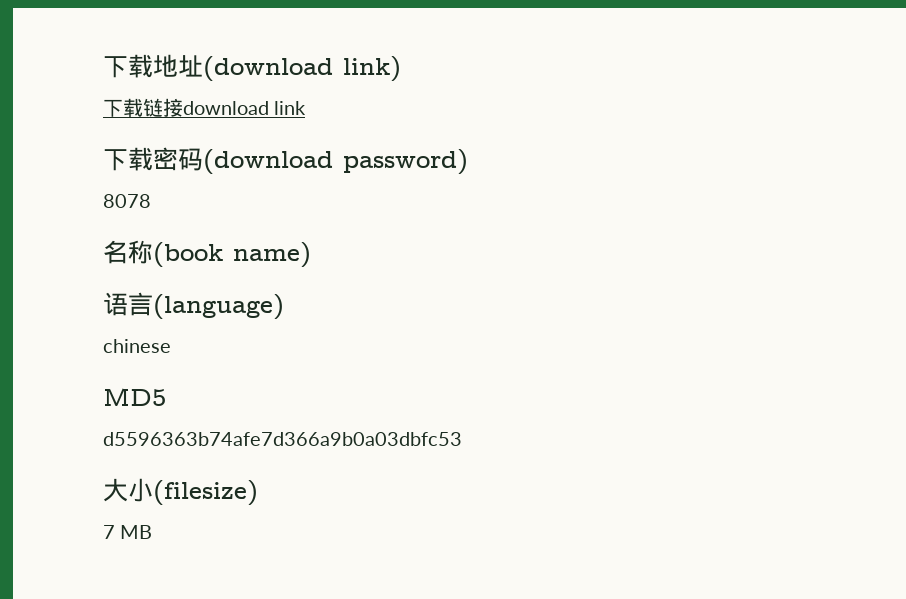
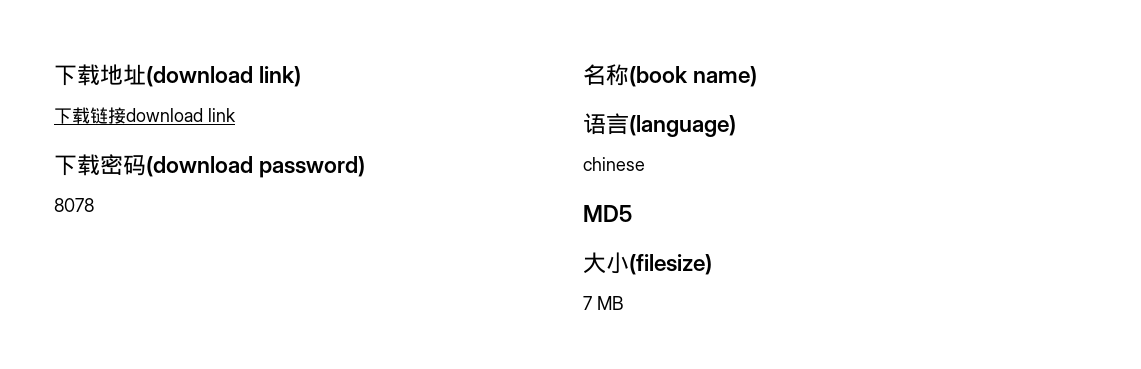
[103,432,462,446] // d5596363b74afe7d366a9b0a03dbfc53 -> (632, 213) none

